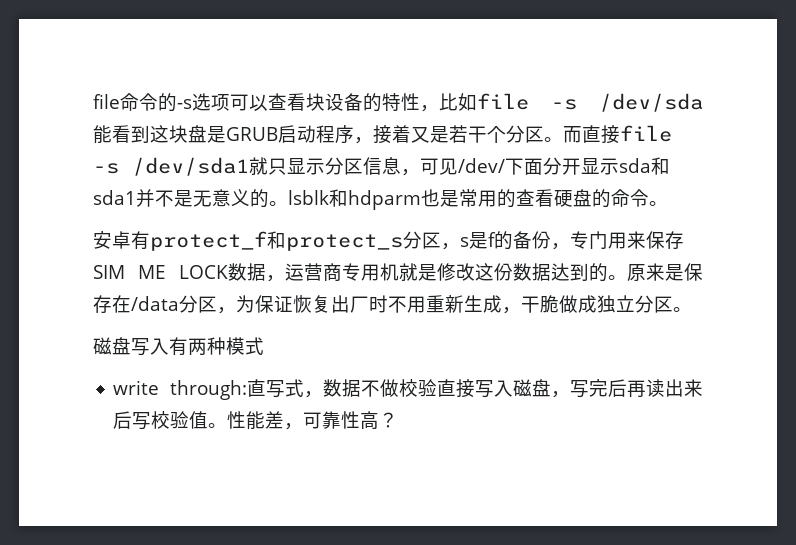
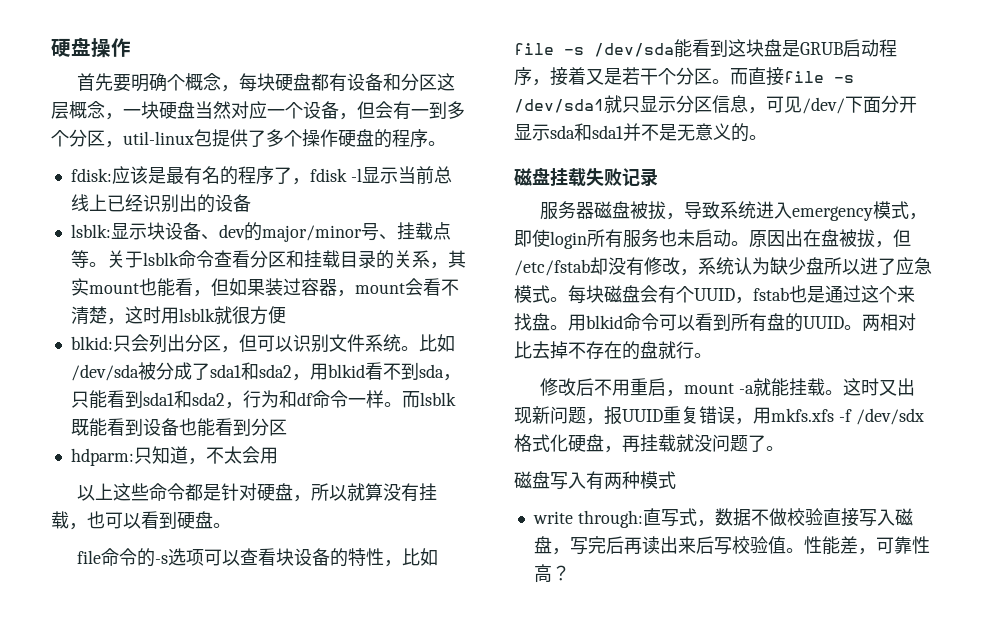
(93, 101) none -> [51,37,131,58] [77,73,456,92] [51,101,465,120] [51,129,446,148] [70,166,452,185] [70,194,251,213] [70,222,451,242] [70,250,466,269] [70,278,459,297] [70,306,286,325] [70,334,455,353] [70,362,461,381] [70,390,456,409] [70,418,287,437] [70,446,278,466] [77,483,438,502] [51,511,231,530] 硬盘操作 // 首先要明确个概念，每块硬盘都有设备和分区这层概念，一块硬盘当然对应一个设备，但会有一到多个分区，util-linux包提供了多个操作硬盘的程序。 // fdisk:应该是最有名的程序了，fdisk -l显示当前总线上已经识别出的设备 // lsblk:显示块设备、dev的major/minor号、挂载点等。关于lsblk命令查看分区和挂载目录的关系，其实mount也能看，但如果装过容器，mount会看不清楚，这时用lsblk就很方便 // blkid:只会列出分区，但可以识别文件系统。比如/dev/sda被分成了sda1和sda2，用blkid看不到sda，只能看到sda1和sda2，行为和df命令一样。而lsblk既能看到设备也能看到分区 // hdparm:只知道，不太会用 // 以上这些命令都是针对硬盘，所以就算没有挂载，也可以看到硬盘。 //
[288,189,668,210] [93,231,684,251] [93,263,703,282] [93,295,673,314] lsblk和hdparm也是常用的查看硬盘的命令。 // 安卓有protect_f和protect_s分区，s是f的备份，专门用来保存SIM ME LOCK数据，运营商专用机就是修改这份数据达到的。原来是保存在/data分区，为保证恢复出厂时不用重新生成，干脆做成独立分区 -> [514,167,658,187] [540,201,928,221] [514,229,911,249] [514,257,932,276] [514,285,915,304] [514,313,916,332] [514,341,712,360] [540,378,916,397] [514,406,924,425] [514,434,766,453] // 磁盘挂载失败记录 // 服务器磁盘被拔，导致系统进入emergency模式，即使login所有服务也未启动。原因出在盘被拔，但/etc/fstab却没有修改，系统认为缺少盘所以进了应急模式。每块磁盘会有个UUID，fstab也是通过这个来找盘。用blkid命令可以看到所有盘的UUID。两相对比去掉不存在的盘就行。 // 修改后不用重启，mount -a就能挂载。这时又出现新问题，报UUID重复错误，用mkfs.xfs -f /dev/sdx格式化硬盘，再挂载就没问题了

